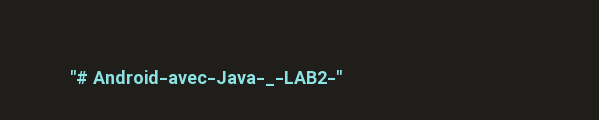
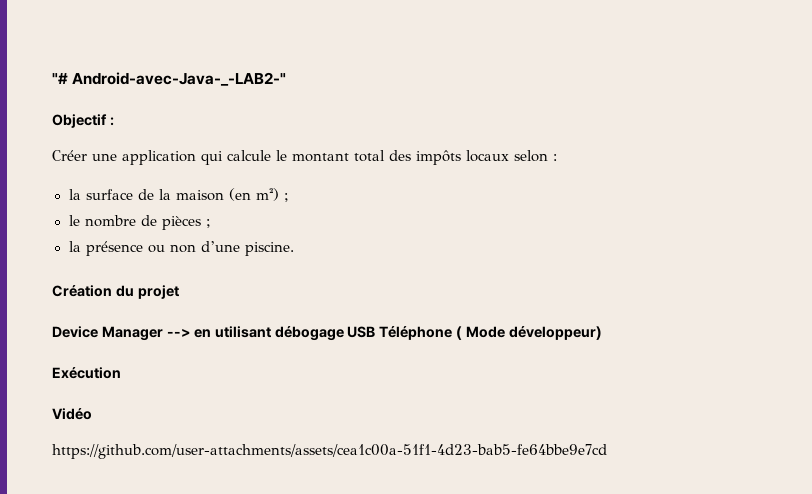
(342, 78) none -> [52,114,114,128] [52,150,557,165] [68,188,289,202] [68,215,211,230] [68,241,294,256] [52,285,179,299] [52,326,603,341] [52,367,121,379] [52,408,92,420] [52,444,607,459] // Objectif : // Créer une application qui calcule le montant total des impôts locaux selon : // la surface de la maison (en m²) ; // le nombre de pièces ; // la présence ou non d’une piscine. // Création du projet // Device Manager --> en utilisant débogage USB Téléphone ( Mode développeur) // Exécution // Vidéo // https://github.com/user-attachments/assets/cea1c00a-51f1-4d23-bab5-fe64bbe9e7cd

